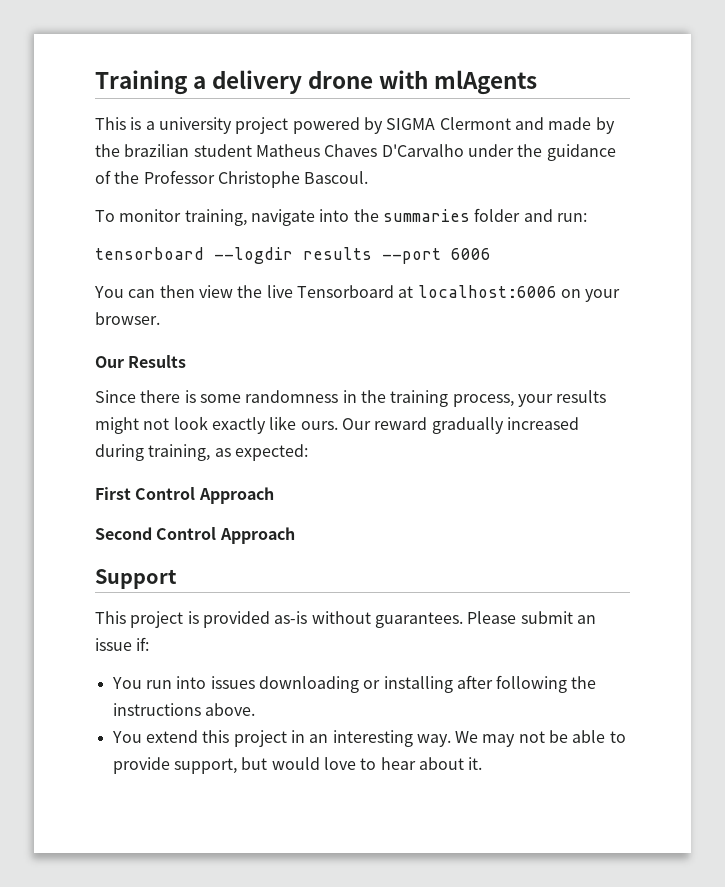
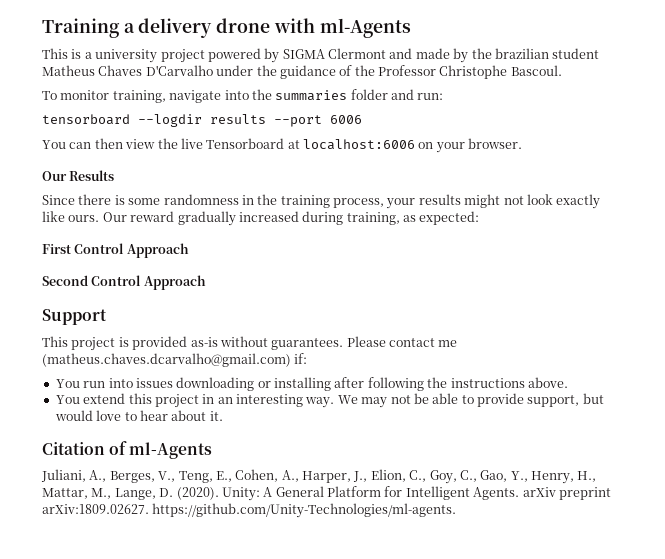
[434,70,538,95] mlAgents -> [319,18,411,38] ml-Agents
[520,611,596,624] [95,638,132,651] submit an issue -> [389,338,458,347] [42,353,291,367] contact me (matheus.chaves.dcarvalho@gmail.com)
(483, 763) none -> [42,441,213,459] [41,469,597,484] [42,486,611,501] [42,503,457,518] // Citation of ml-Agents // Juliani, A., Berges, V., Teng, E., Cohen, A., Harper, J., Elion, C., Goy, C., Gao, Y., Henry, H., Mattar, M., Lange, D. (2020). Unity: A General Platform for Intelligent Agents. arXiv preprint arXiv:1809.02627. https://github.com/Unity-Technologies/ml-agents.

